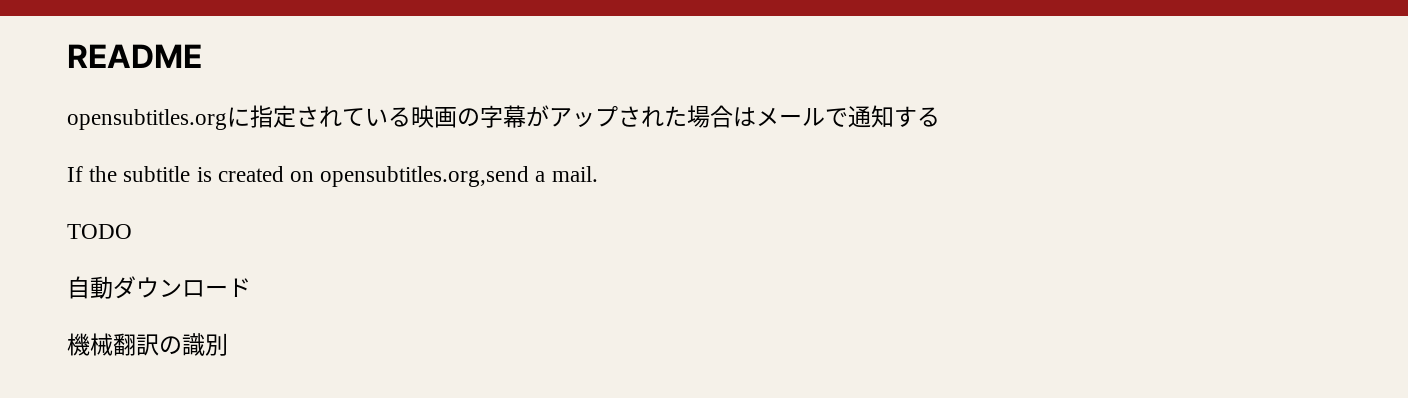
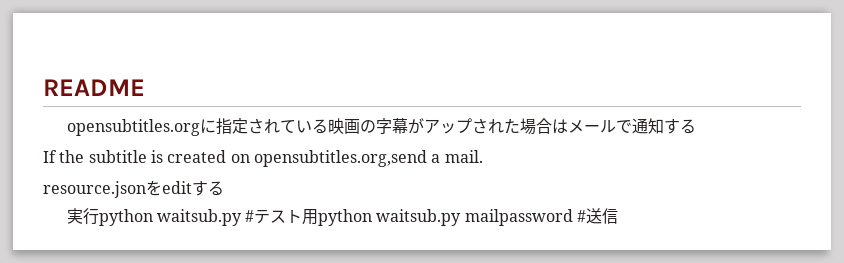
[67,224,132,239] [67,276,251,299] [67,333,228,356] TODO // 自動ダウンロード // 機械翻訳の識別 -> [43,180,224,198] [66,208,619,226] resource.jsonをeditする // 実行python waitsub.py #テスト用python waitsub.py mailpassword #送信

